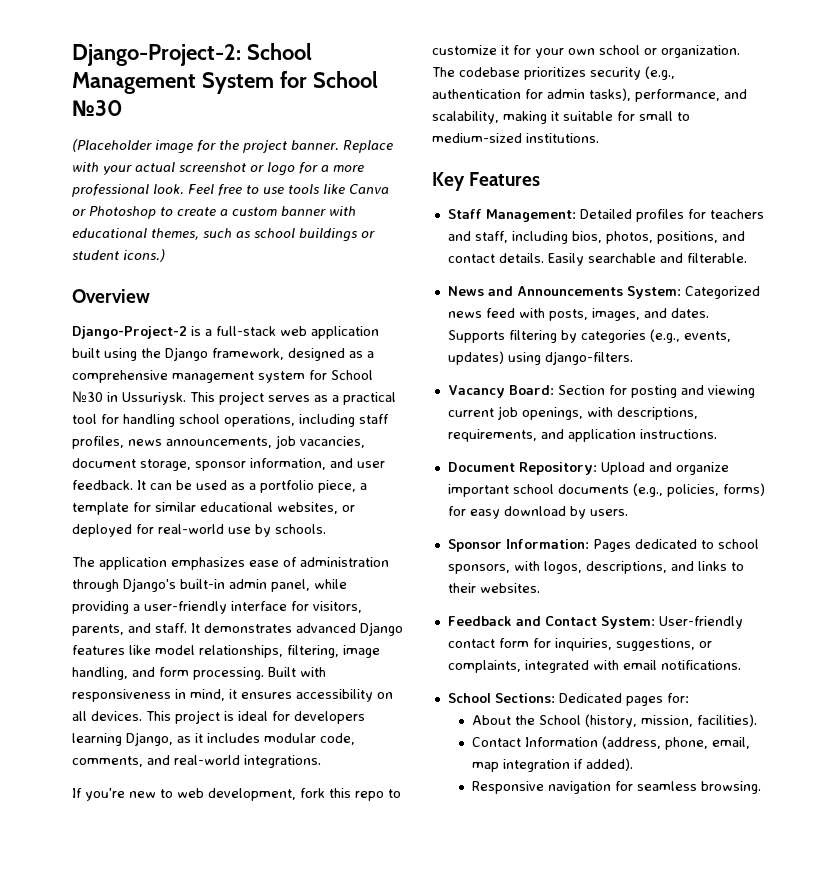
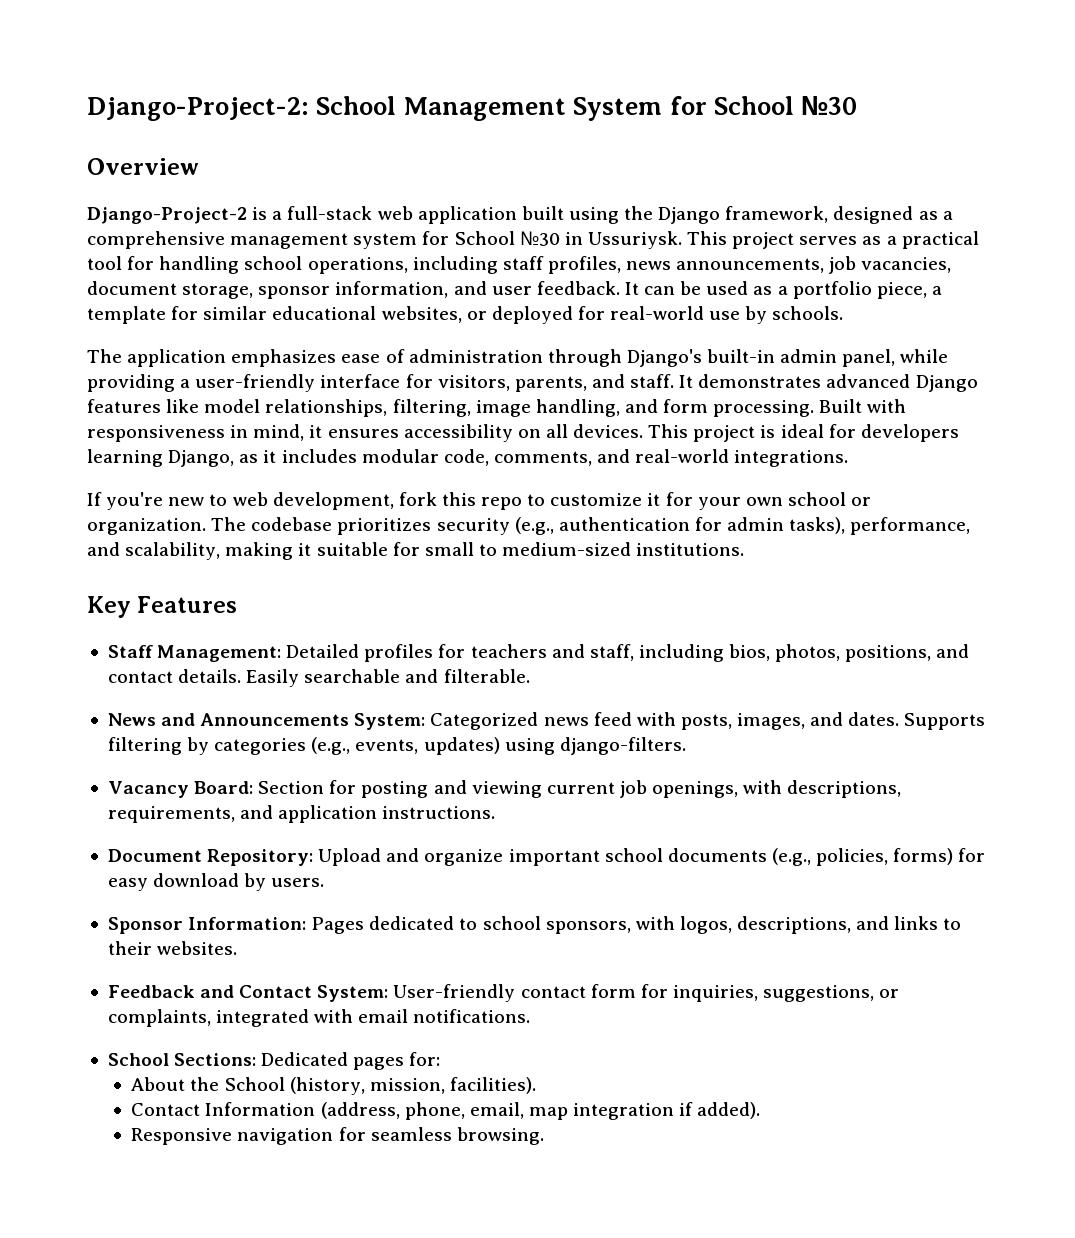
[72,139,393,154] [72,162,364,176] [72,184,389,197] [72,206,356,219] [72,228,375,242] [72,249,165,262] // (Placeholder image for the project banner. Replace with your actual screenshot or logo for a more professional look. Feel free to use tools like Canva or Photoshop to create a custom banner with educational themes, such as school buildings or student icons.) -> (857, 105) none

